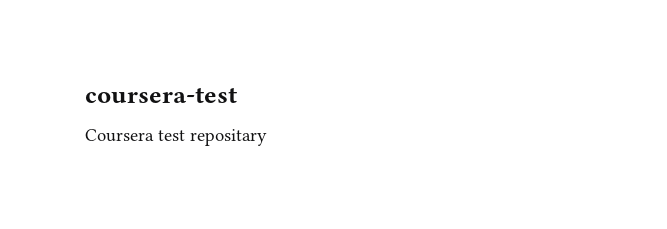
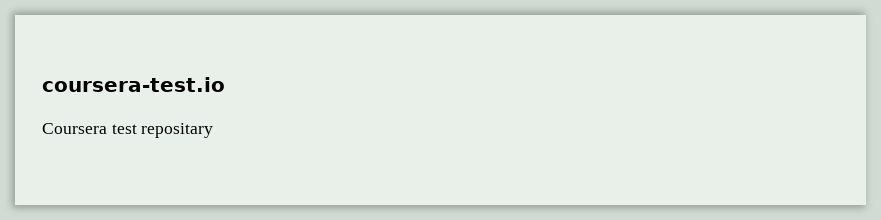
[85,87,237,103] coursera-test -> [42,77,225,92] coursera-test.io

